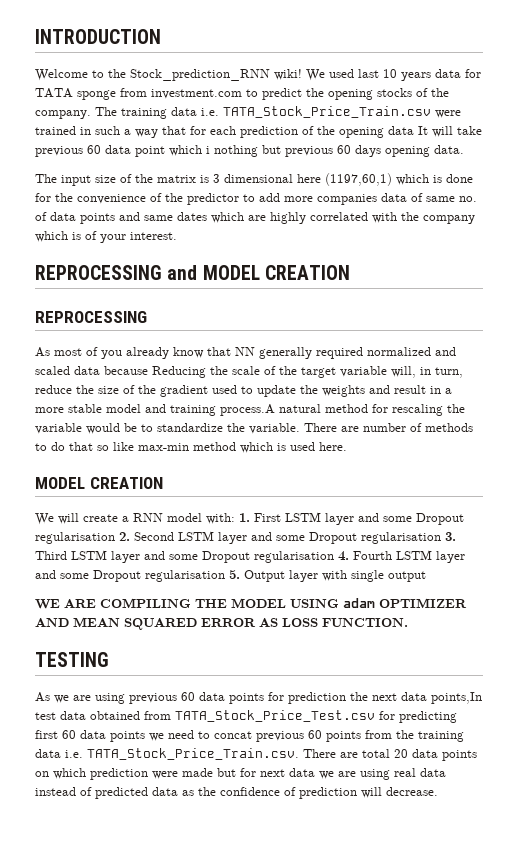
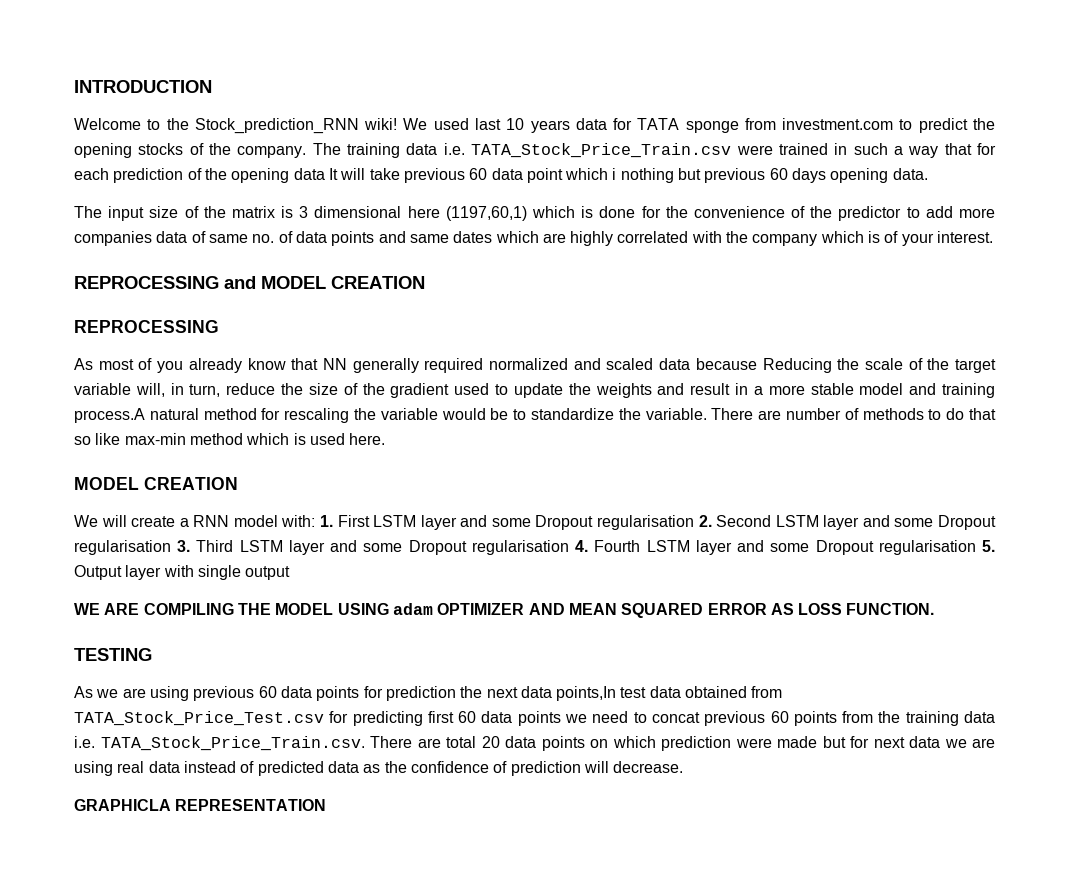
(438, 791) none -> [74,799,327,811] // GRAPHICLA REPRESENTATION

